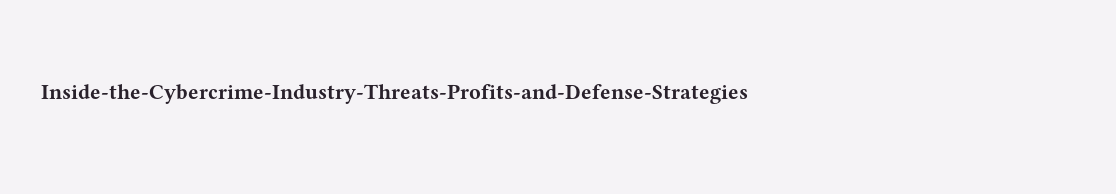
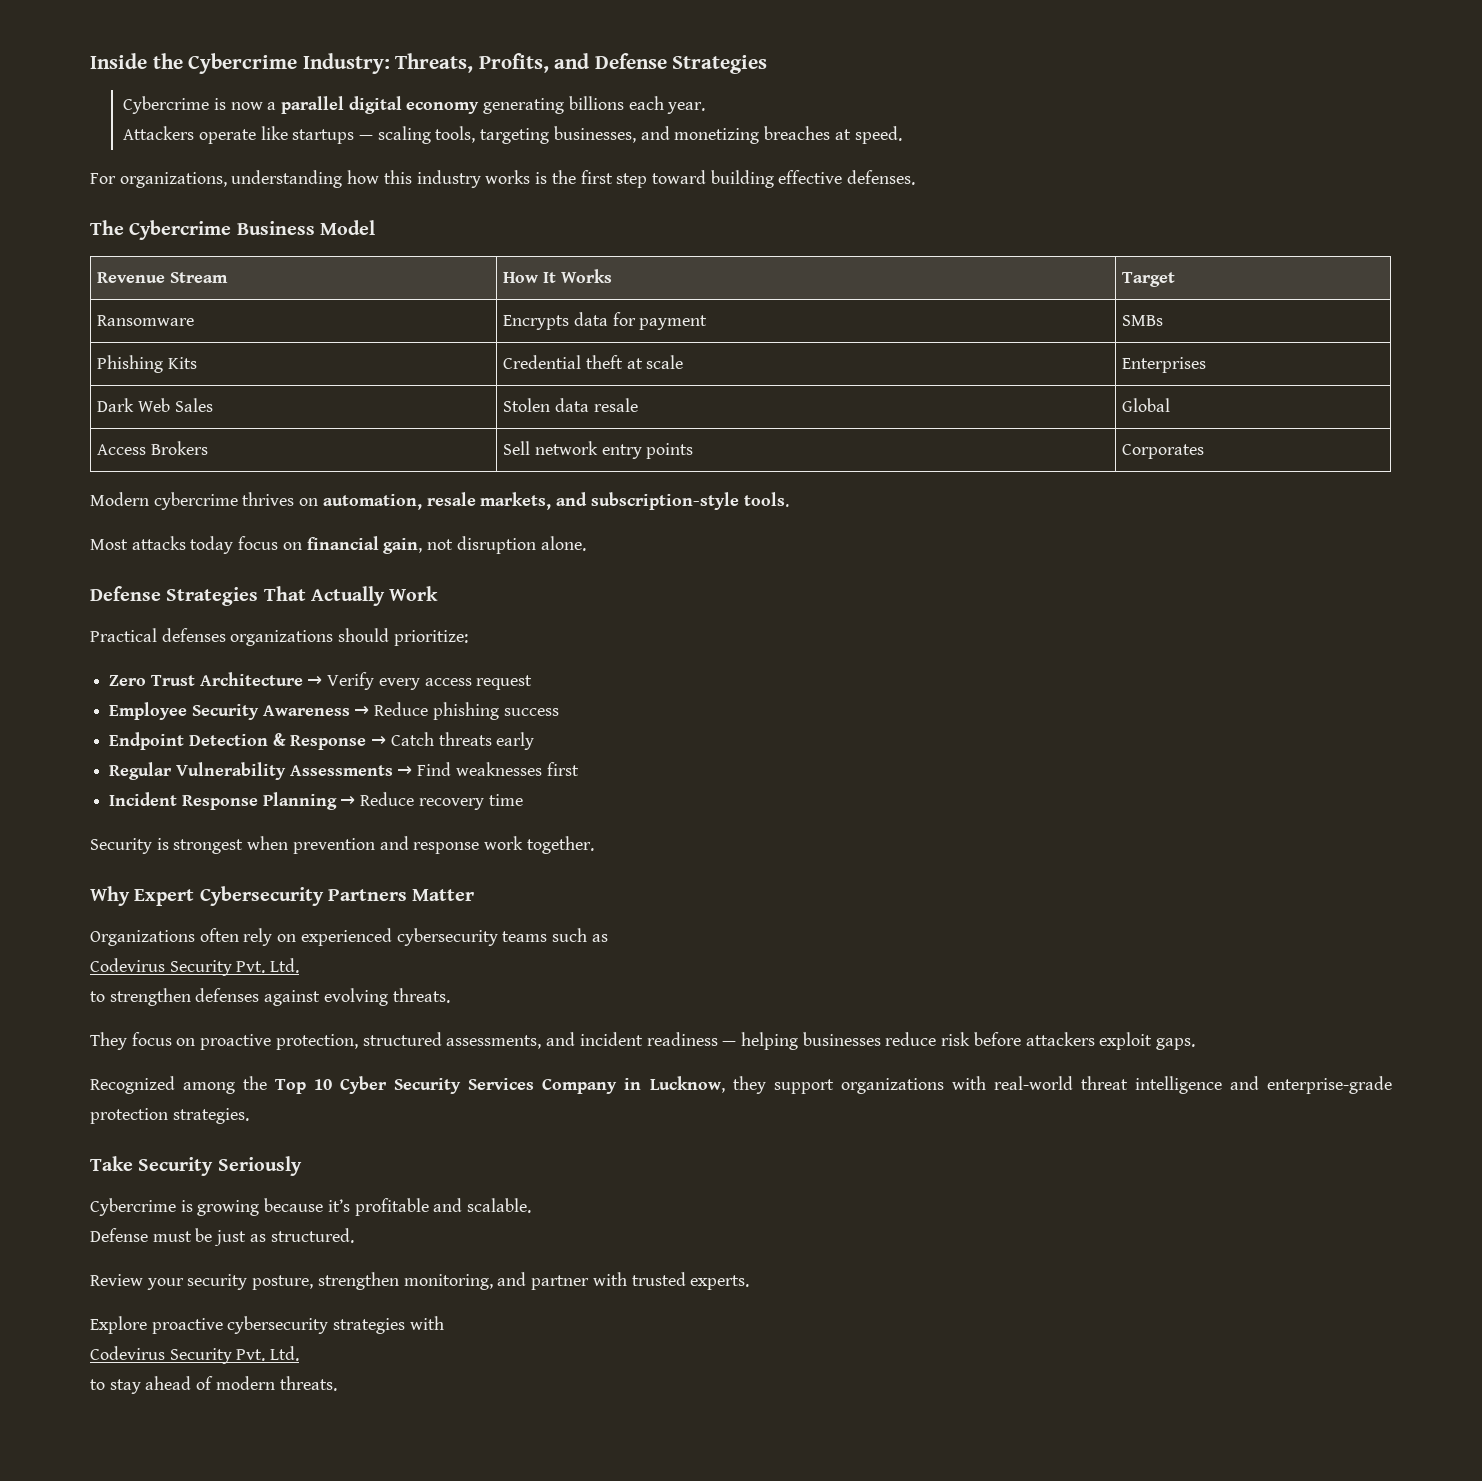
[41,84,748,104] Inside-the-Cybercrime-Industry-Threats-Profits-and-Defense-Strategies -> [90,53,768,74] [123,96,706,114] [123,126,902,144] [90,170,916,188] [90,220,375,240] [97,272,229,283] [503,269,613,283] [1122,272,1176,287] [97,315,195,326] [503,312,708,330] [1122,315,1164,326] [97,355,197,373] [503,355,684,369] [1122,357,1207,373] [97,398,213,412] [503,398,638,412] [1122,398,1171,412] [97,441,208,455] [503,441,694,459] [1122,444,1205,459] [90,492,789,510] [90,536,586,554] [90,586,439,606] [90,628,468,646] [109,672,533,690] [109,702,559,720] [109,732,535,750] [109,762,579,780] [109,792,523,810] [90,836,594,854] [90,886,475,906] [90,928,608,946] [90,958,300,976] [90,988,450,1006] [90,1032,1196,1050] [90,1076,1393,1094] [90,1108,249,1124] [90,1156,302,1176] [90,1198,532,1216] [90,1228,354,1246] [90,1272,750,1290] [90,1316,444,1334] [90,1346,300,1364] [90,1376,337,1394] Inside the Cybercrime Industry: Threats, Profits, and Defense Strategies // Cybercrime is now a parallel digital economy generating billions each year. // Attackers operate like startups — scaling tools, targeting businesses, and monetizing breaches at speed. // For organizations, understanding how this industry works is the first step toward building effective defenses. // The Cybercrime Business Model // Revenue Stream | How It Works | Target // Ransomware | Encrypts data for payment | SMBs // Phishing Kits | Credential theft at scale | Enterprises // Dark Web Sales | Stolen data resale | Global // Access Brokers | Sell network entry points | Corporates // Modern cybercrime thrives on automation, resale markets, and subscription-style tools. // Most attacks today focus on financial gain, not disruption alone. // Defense Strategies That Actually Work // Practical defenses organizations should prioritize: // Zero Trust Architecture → Verify every access request // Employee Security Awareness → Reduce phishing success // Endpoint Detection & Response → Catch threats early // Regular Vulnerability Assessments → Find weaknesses first // Incident Response Planning → Reduce recovery time // Security is strongest when prevention and response work together. // Why Expert Cybersecurity Partners Matter // Organizations often rely on experienced cybersecurity teams such as // Codevirus Security Pvt. Ltd. // to strengthen defenses against evolving threats. // They focus on proactive protection, structured assessments, and incident readiness — helping businesses reduce risk before attackers exploit gaps. // Recognized among the Top 10 Cyber Security Services Company in Lucknow, they support organizations with real-world threat intelligence and enterprise-grade protection strategies. // Take Security Seriously // Cybercrime is growing because it’s profitable and scalable. // Defense must be just as structured. // Review your security posture, strengthen monitoring, and partner with trusted experts. // Explore proactive cybersecurity strategies with // Codevirus Security Pvt. Ltd. // to stay ahead of modern threats.

